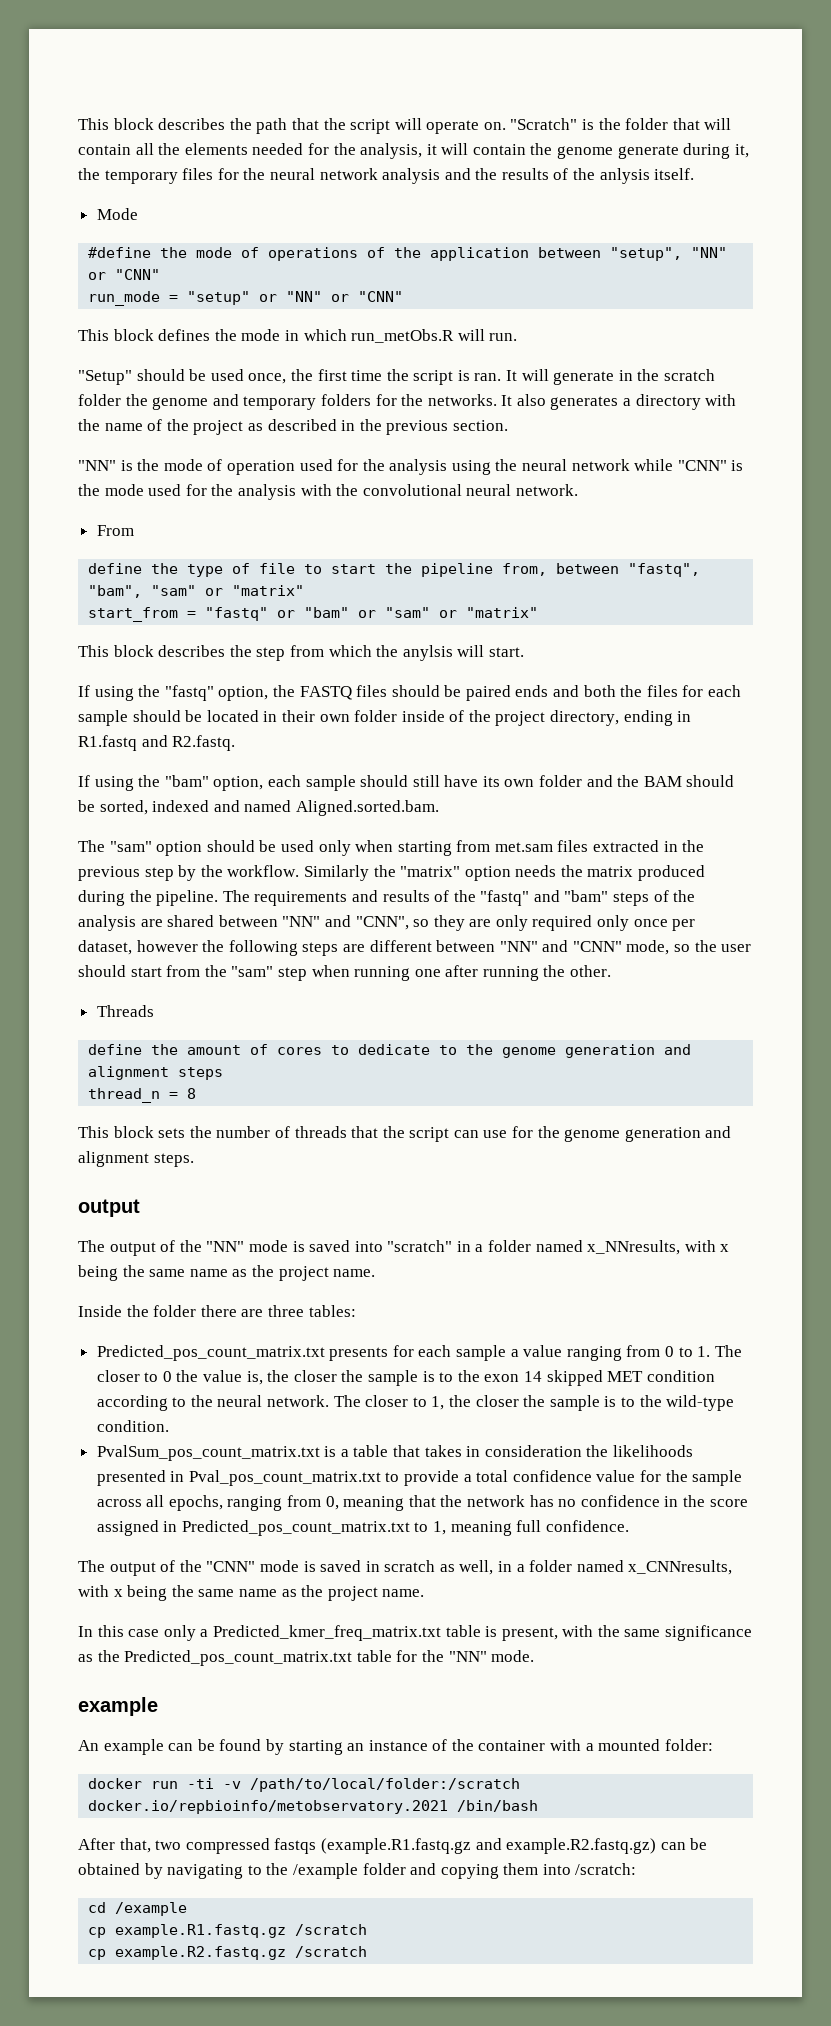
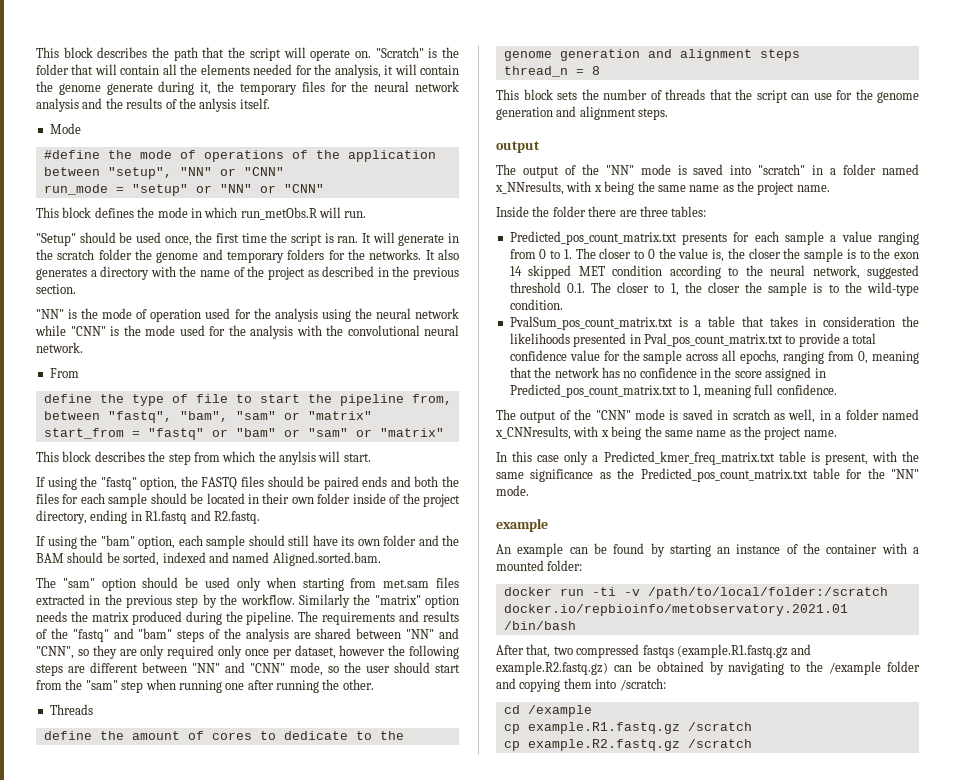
[267,1395,330,1407] network. -> [812,265,919,279] [509,282,585,293] network, suggested threshold 0.1.
[88,1800,449,1814] docker.io/repbioinfo/metobservatory.2021 -> [503,604,848,616] docker.io/repbioinfo/metobservatory.2021.01

